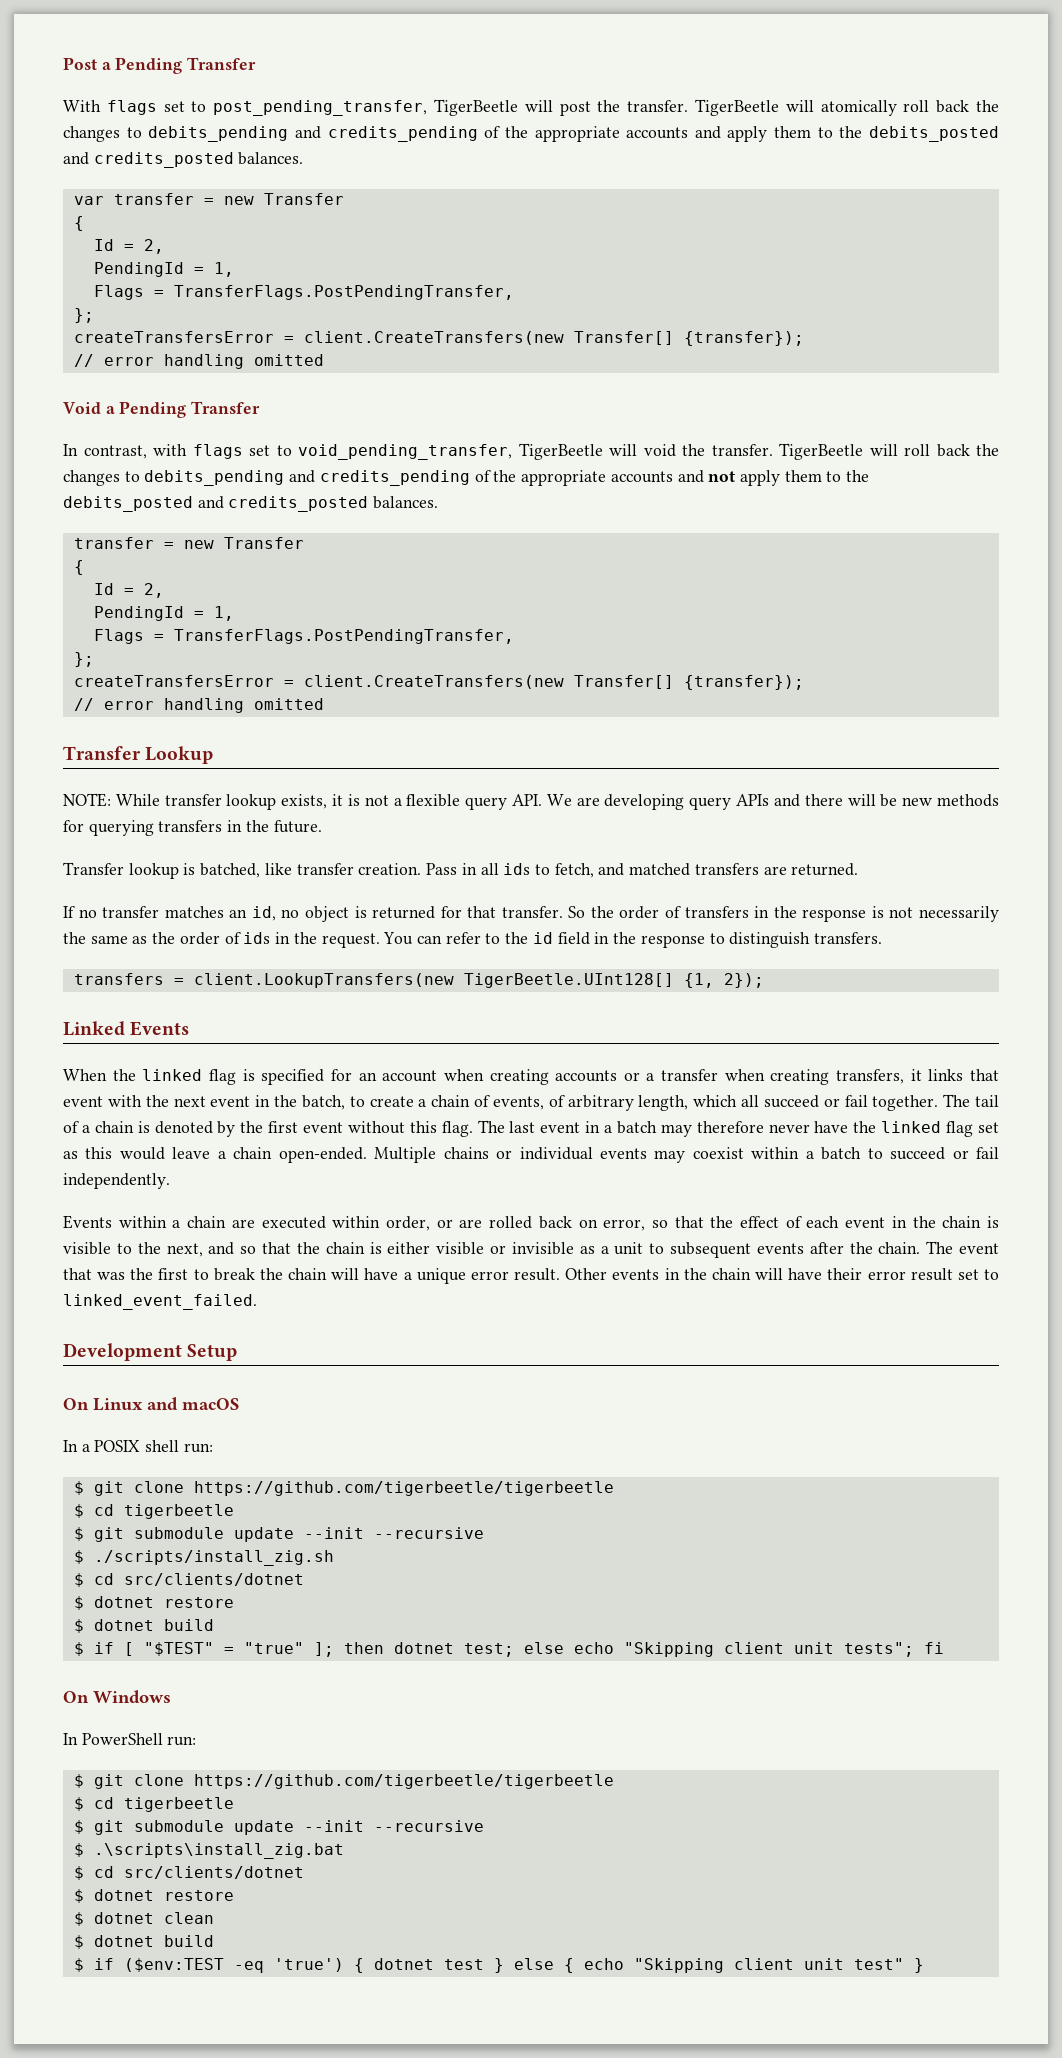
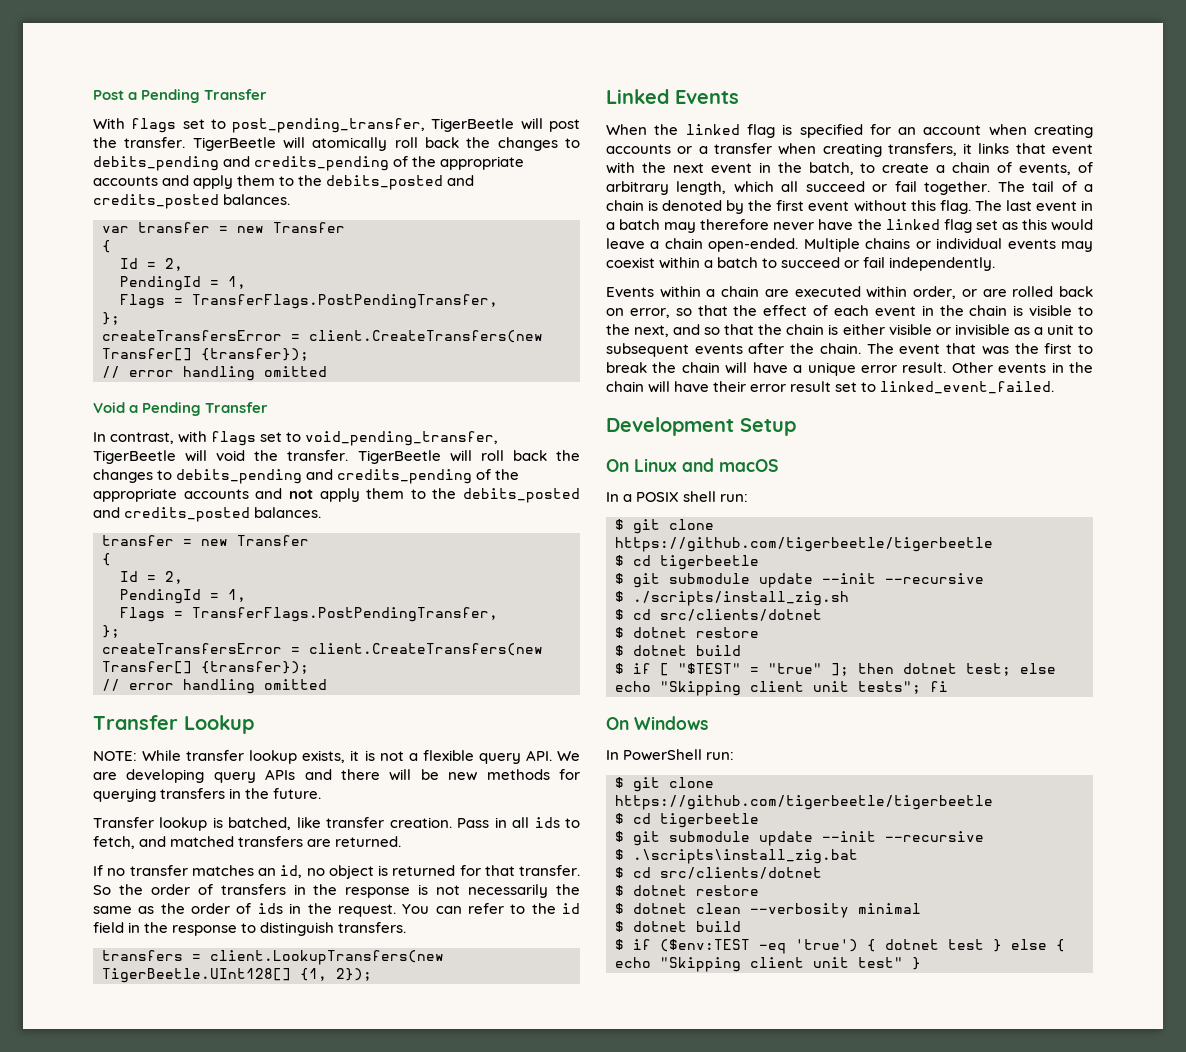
(214, 1918) none -> [750,903,921,918] --verbosity minimal

